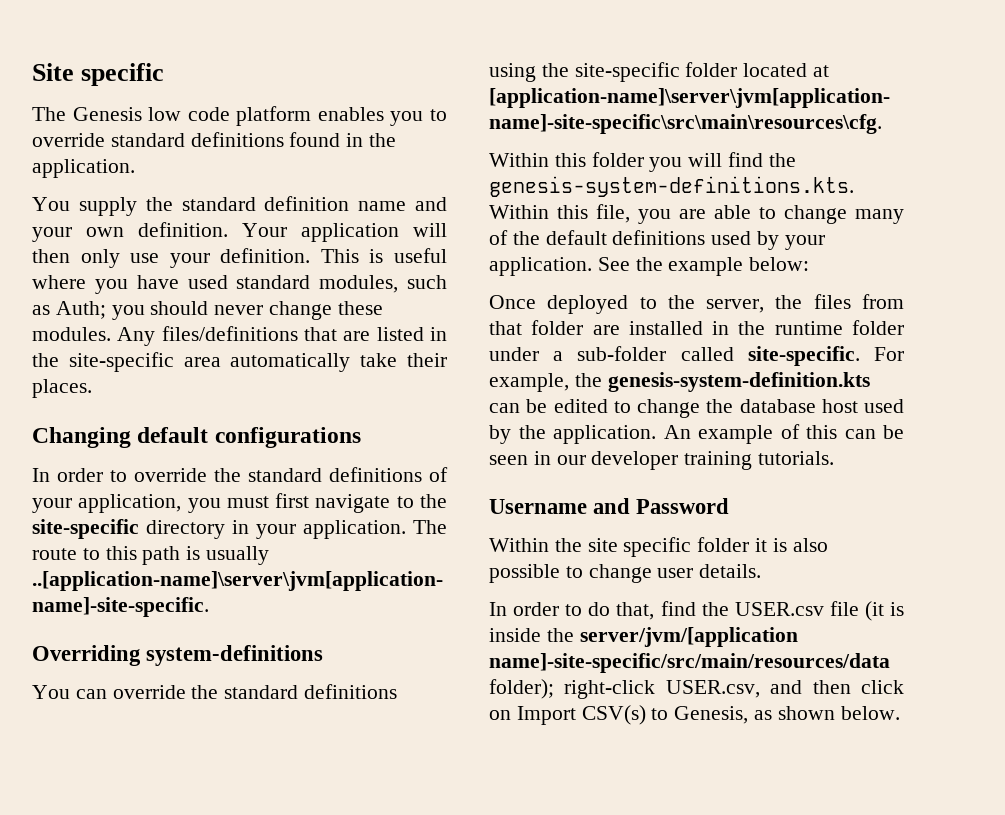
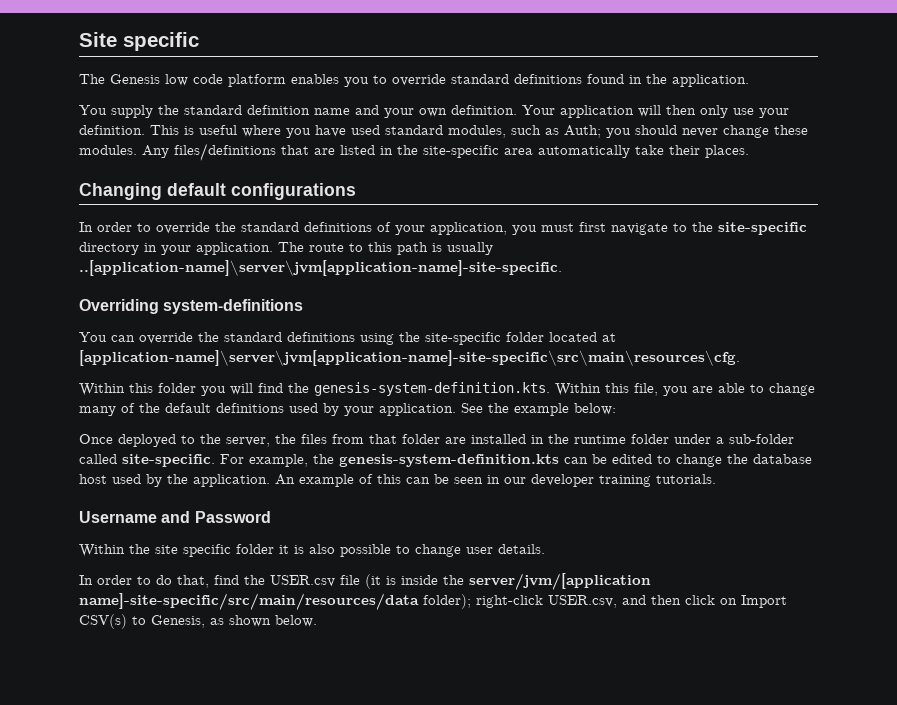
[489,176,854,197] genesis-system-definitions.kts. -> [314,382,550,396] genesis-system-definition.kts.

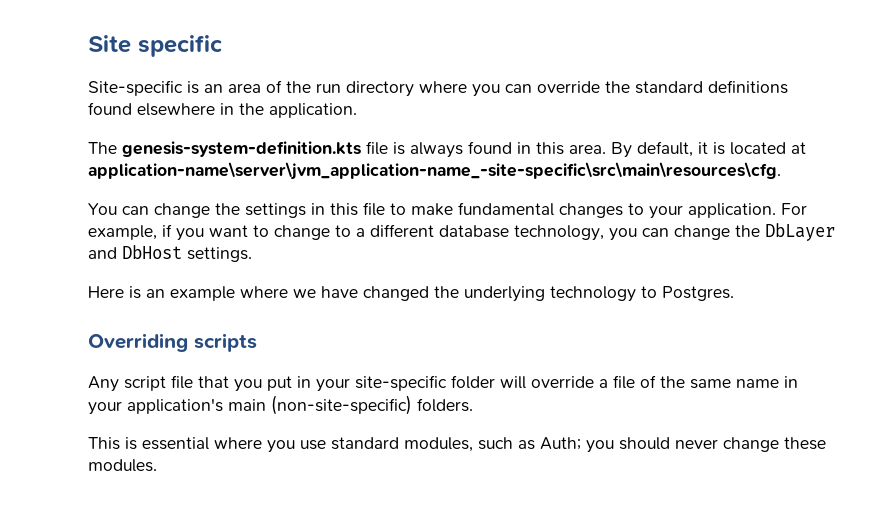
[79,74,446,87] The Genesis low code platform enables you to override -> [88,80,630,97] Site-specific is an area of the run directory where you can override the
(624, 79) none -> [137,103,215,116] elsewhere
[79,105,789,118] [79,125,145,135] You supply the standard definition name and your own definition. Your application will then only use your definition. -> [88,141,806,158] [88,162,781,180] [88,202,807,219] [88,223,835,241] [88,245,252,262] [88,286,734,302] [88,333,257,352] [88,375,798,392] [88,395,473,415] The genesis-system-definition.kts file is always found in this area. By default, it is located at application-name\server\jvm_application-name_-site-specific\src\main\resources\cfg. // You can change the settings in this file to make fundamental changes to your application. For example, if you want to change to a different database technology, you can change the DbLayer and DbHost settings. // Here is an example where we have changed the underlying technology to Postgres. // Overriding scripts // Any script file that you put in your site-specific folder will override a file of the same name in your application's main (non-site-specific) folders. //
[199,125,380,138] useful where you have used -> [142,437,326,453] essential where you use
[142,143,749,161] [79,183,356,200] [79,222,807,235] [79,242,493,255] [79,260,562,276] [79,299,304,314] [79,332,616,345] [79,350,740,366] [79,382,815,396] [79,403,616,416] [79,434,794,447] [79,454,812,467] [79,474,716,487] [79,511,271,523] [79,544,545,557] [79,573,651,590] [79,593,787,610] [79,614,317,629] Any files/definitions that are listed in the site-specific area automatically take their places. // Changing default configurations // In order to override the standard definitions of your application, you must first navigate to the site-specific directory in your application. The route to this path is usually ..[application-name]\server\jvm[application-name]-site-specific. // Overriding system-definitions // You can override the standard definitions using the site-specific folder located at [application-name]\server\jvm[application-name]-site-specific\src\main\resources\cfg. // Within this folder you will find the genesis-system-definition.kts. Within this file, you are able to change many of the default definitions used by your application. See the example below: // Once deployed to the server, the files from that folder are installed in the runtime folder under a sub-folder called site-specific. For example, the genesis-system-definition.kts can be edited to change the database host used by the application. An example of this can be seen in our developer training tutorials. // Username and Password // Within the site specific folder it is also possible to change user details. // In order to do that, find the USER.csv file (it is inside the server/jvm/[application name]-site-specific/src/main/resources/data folder); right-click USER.csv, and then click on Import CSV(s) to Genesis, as shown below. -> (157, 465) none

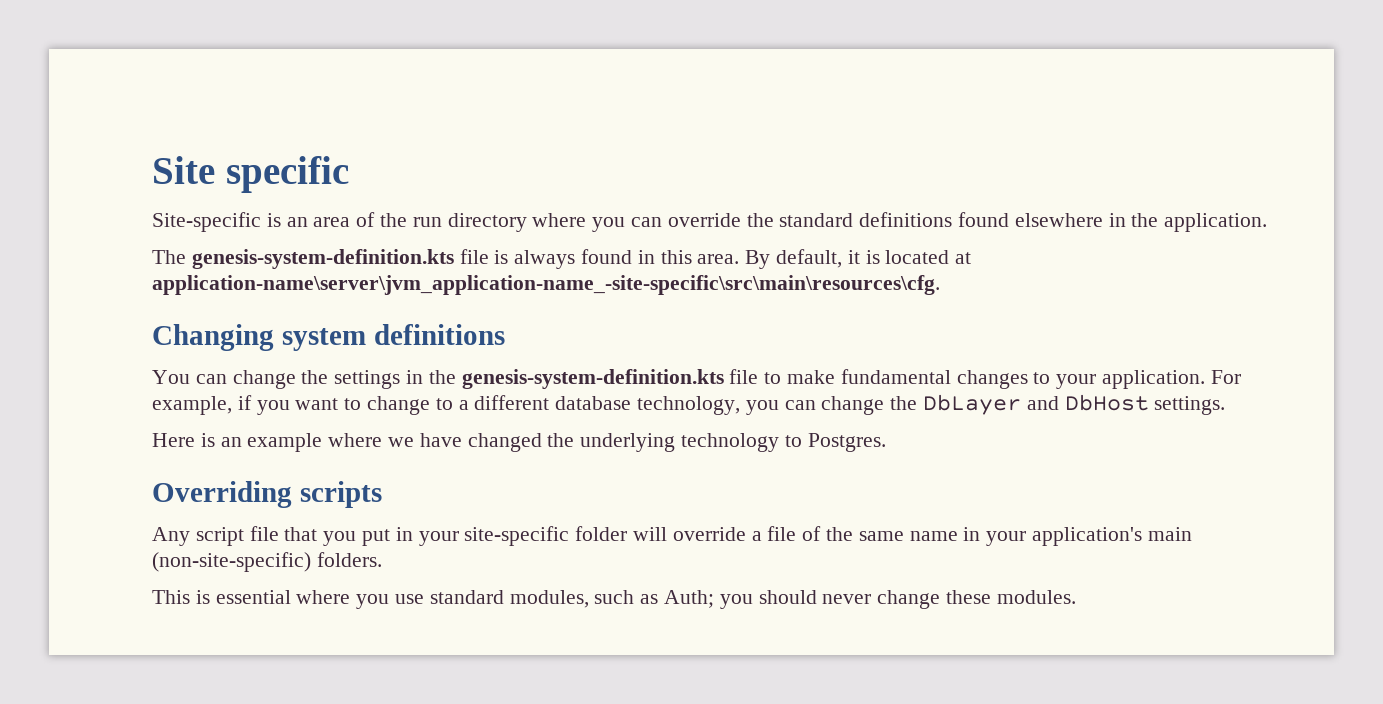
(781, 171) none -> [152,324,505,351] // Changing system definitions
[330,203,358,216] this -> [428,369,724,389] the genesis-system-definition.kts

